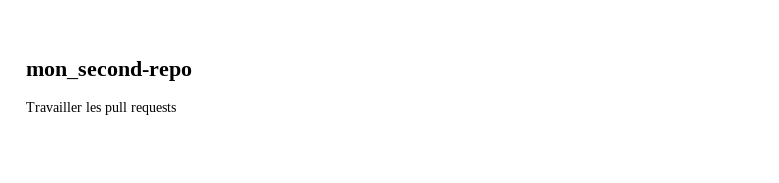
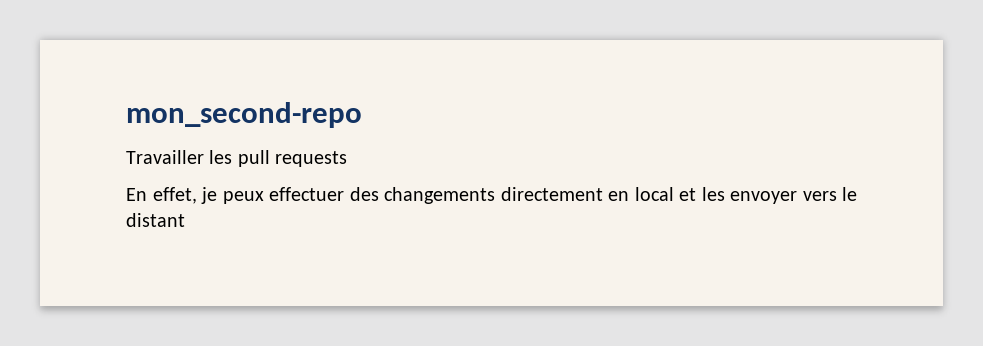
(176, 109) none -> [126,187,857,204] [126,213,185,227] // En effet, je peux effectuer des changements directement en local et les envoyer vers le distant

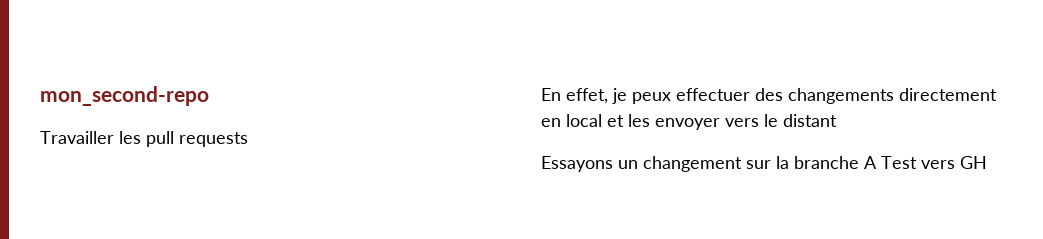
(185, 220) none -> [541,156,987,172] // Essayons un changement sur la branche A Test vers GH

